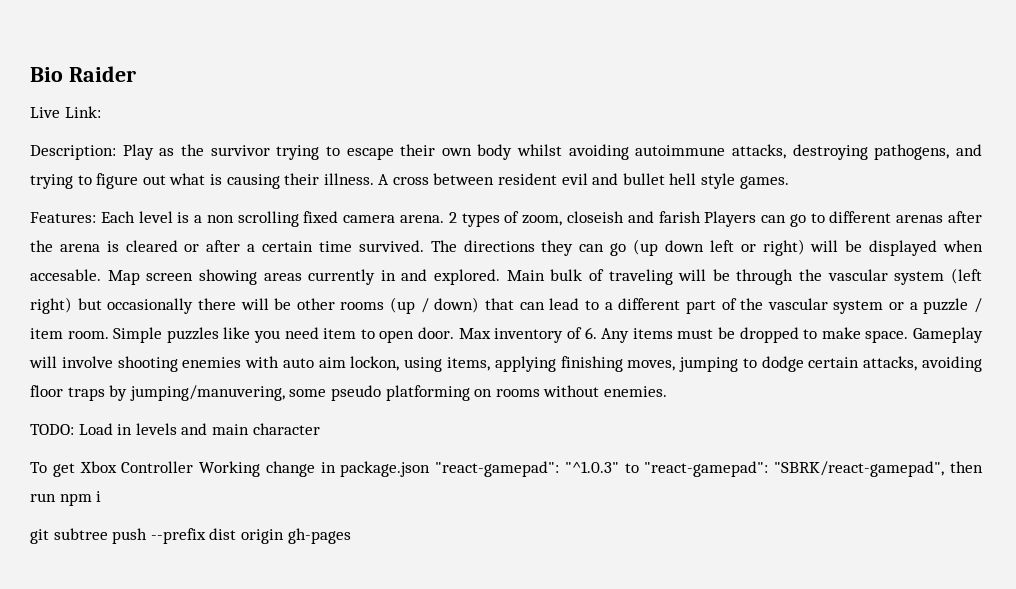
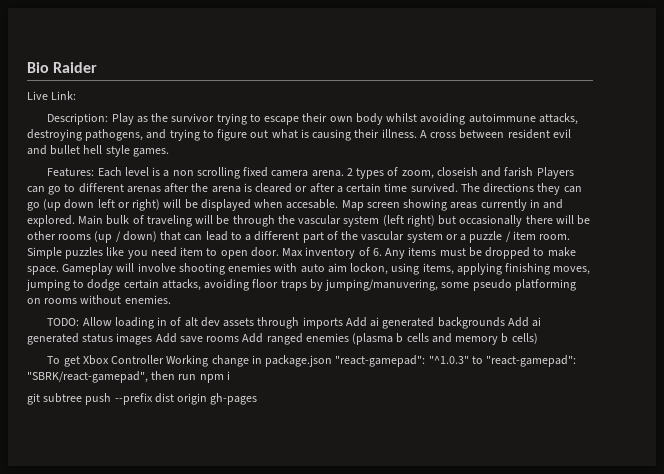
[78,423,320,435] Load in levels and main character -> [82,317,542,329] [27,333,538,345] Allow loading in of alt dev assets through imports Add ai generated backgrounds Add ai generated status images Add save rooms Add ranged enemies (plasma b cells and memory b cells)

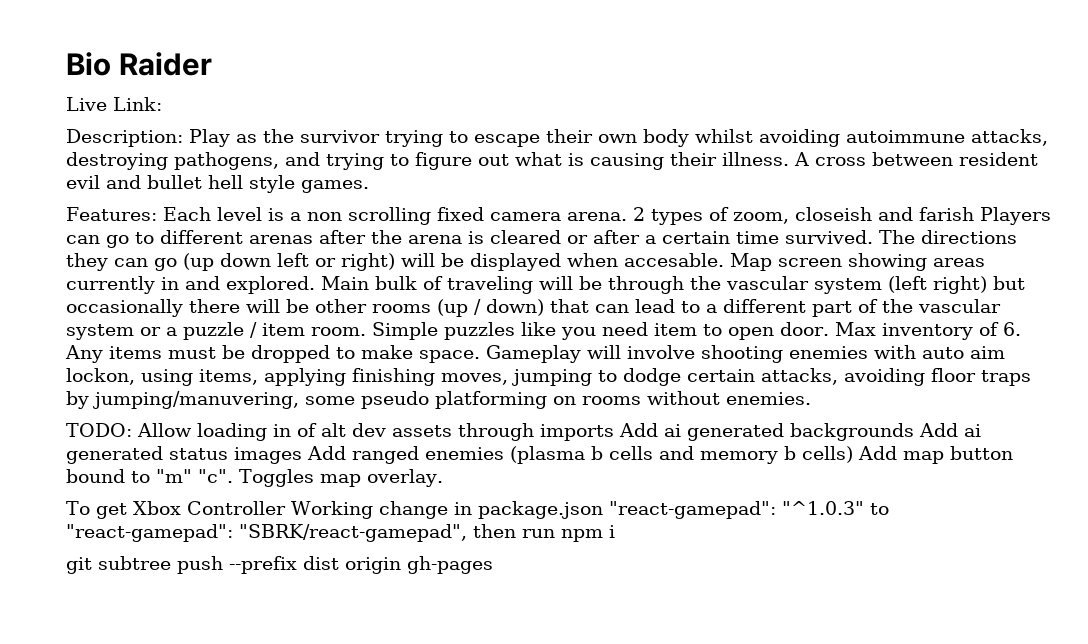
[179,333,264,343] save rooms Add -> (346, 453) none
(538, 338) none -> [858,446,1013,464] [66,469,443,487] Add map button bound to "m" "c". Toggles map overlay.

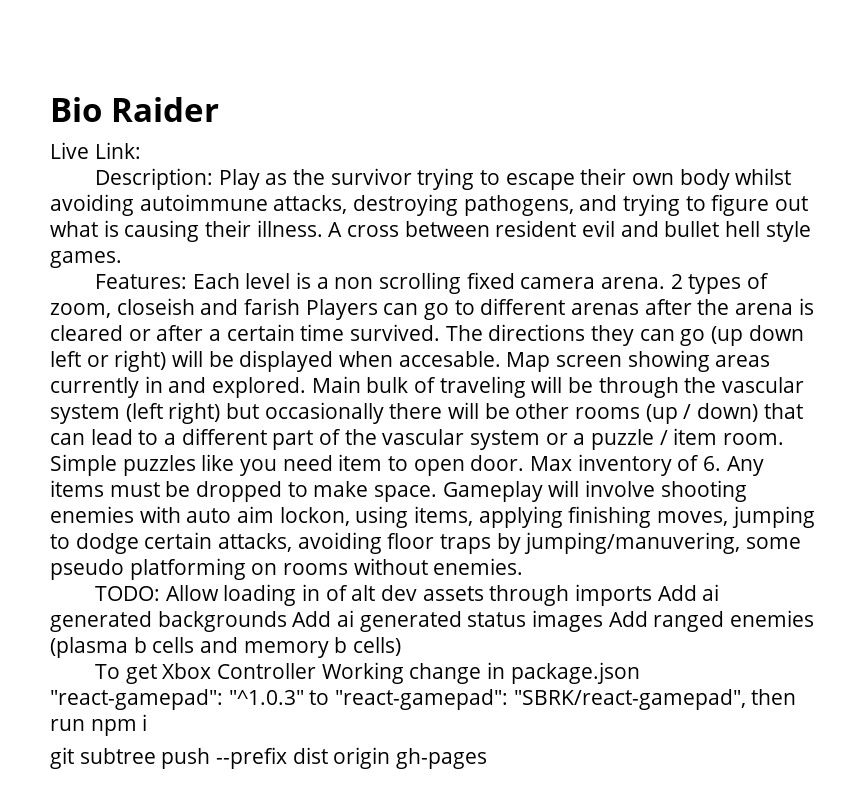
[858,446,1013,464] [66,469,443,487] Add map button bound to "m" "c". Toggles map overlay. -> (402, 646) none

